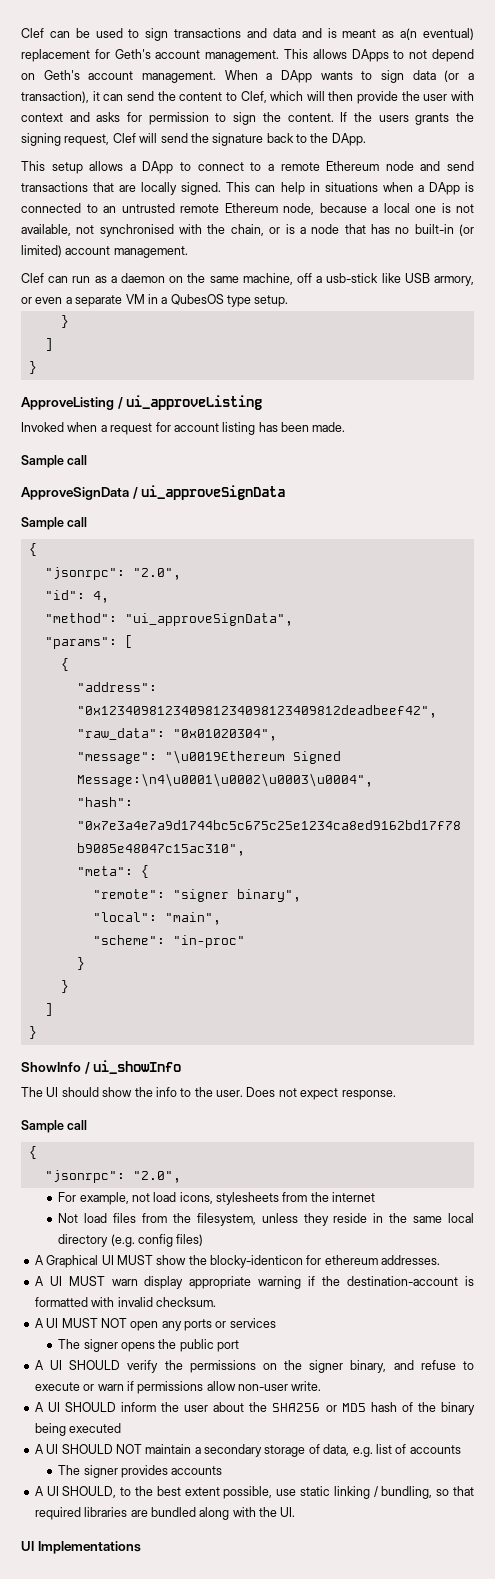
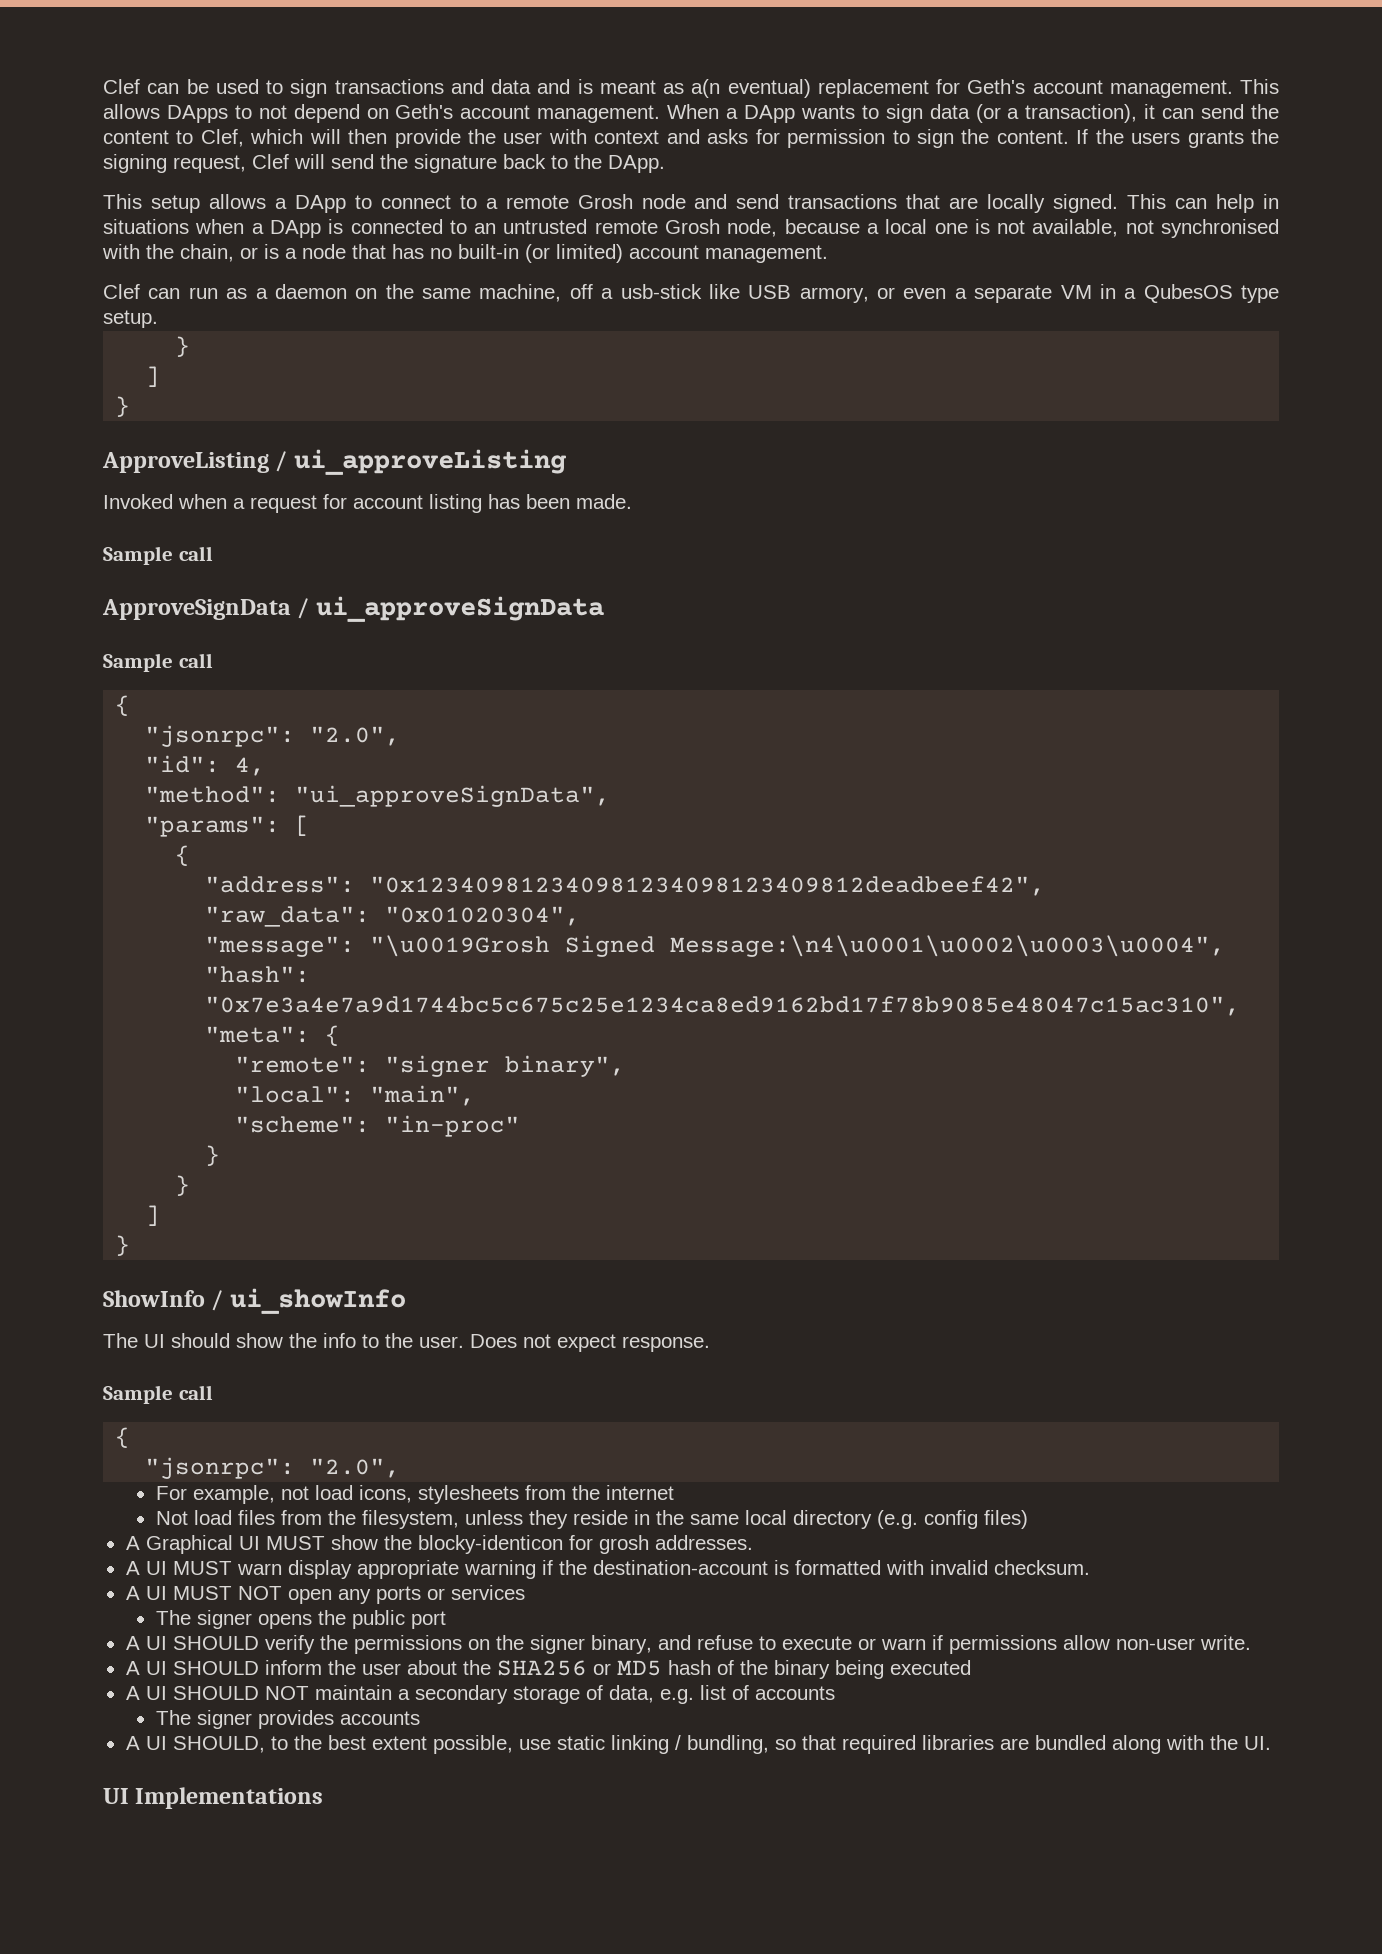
[326,161,380,171] Ethereum -> [577,194,633,209] Grosh
[224,203,278,213] Ethereum -> [665,219,720,234] Grosh
[164,750,285,764] "\u0019Ethereum -> [370,935,551,957] "\u0019Grosh
[324,1255,378,1265] ethereum -> [598,1535,649,1554] grosh

